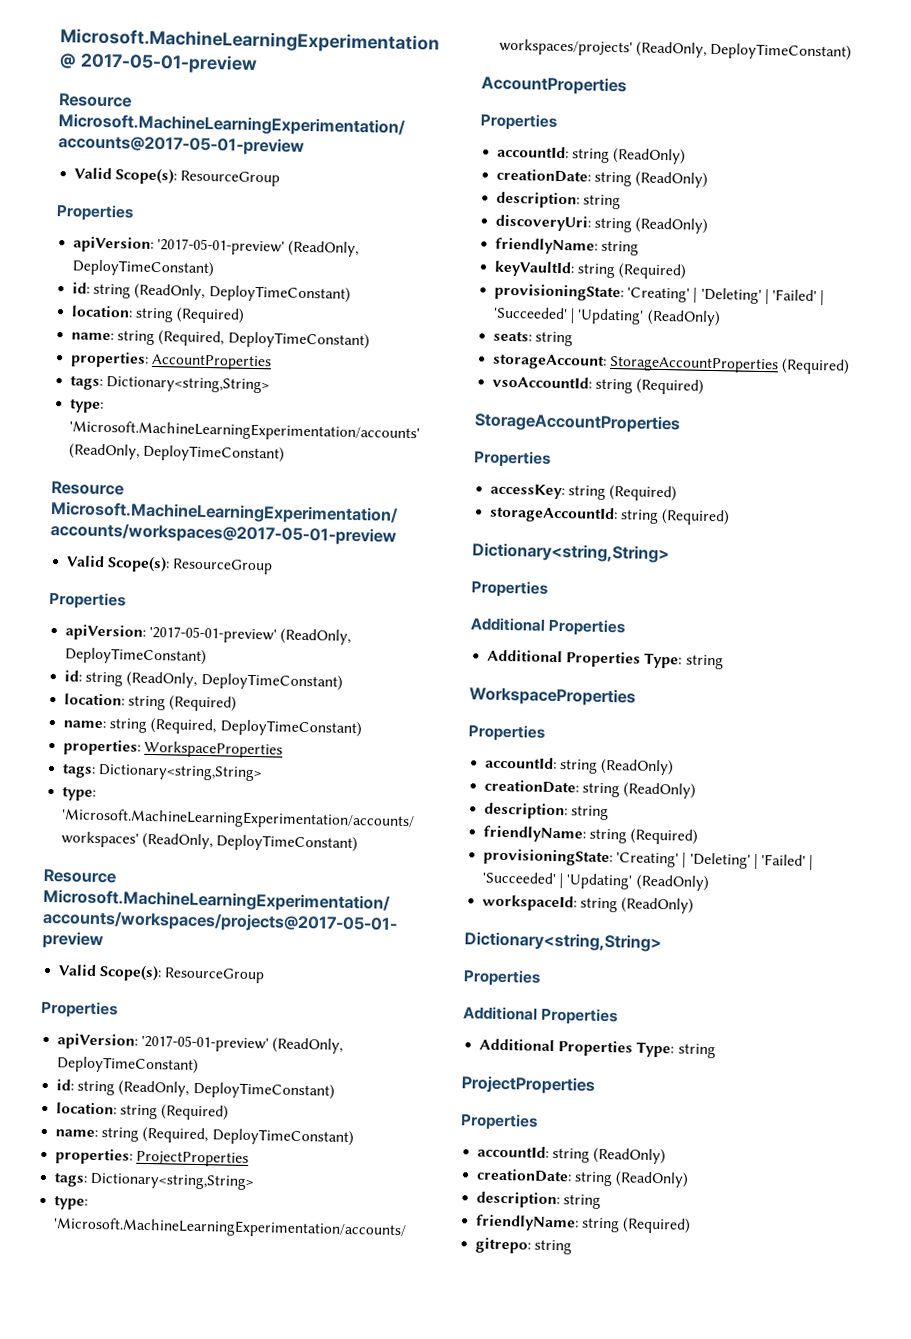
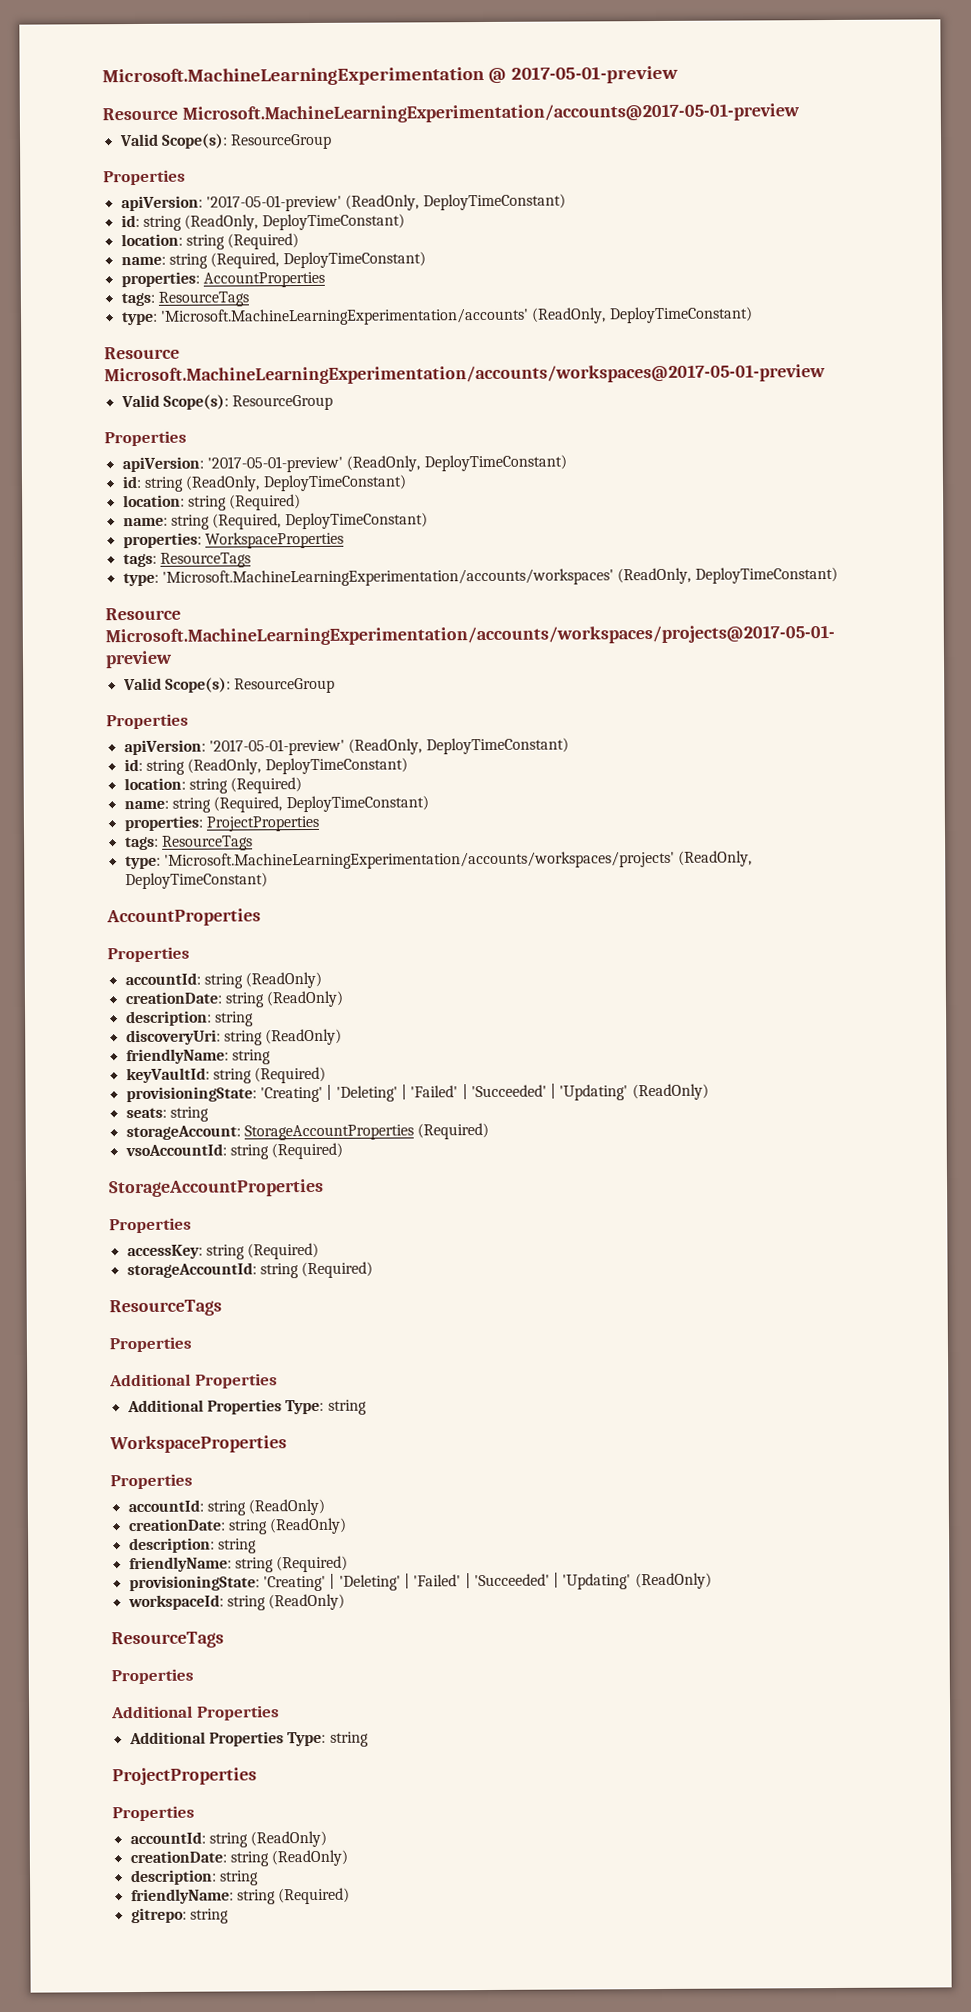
[106,376,271,394] Dictionary<string,String> -> [157,291,249,307] ResourceTags
[98,763,264,782] Dictionary<string,String> -> [159,552,251,568] ResourceTags
[90,1172,255,1191] Dictionary<string,String> -> [161,835,253,851] ResourceTags
[472,542,670,564] Dictionary<string,String> -> [109,1299,222,1317] ResourceTags
[464,931,662,953] Dictionary<string,String> -> [111,1631,224,1649] ResourceTags

